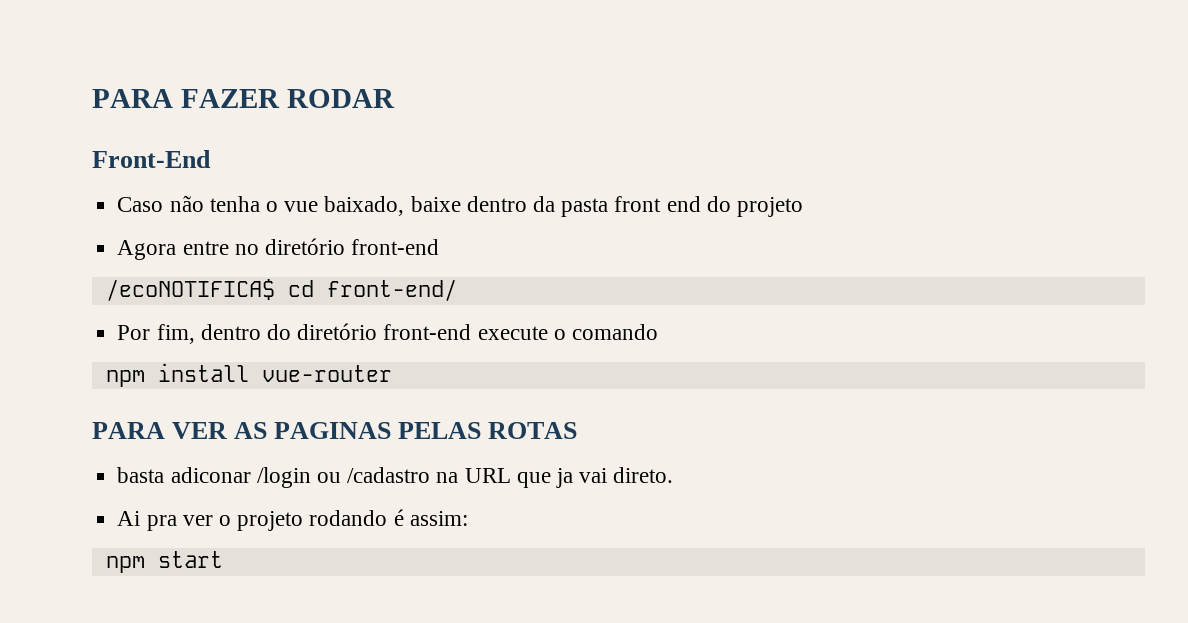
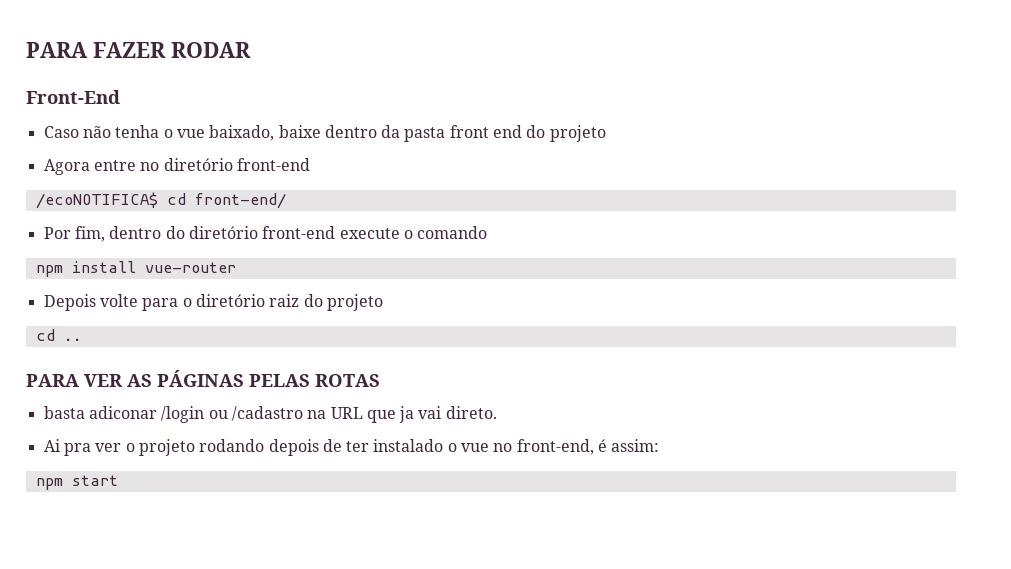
(392, 373) none -> [43,294,383,311] [35,329,82,341] // Depois volte para o diretório raiz do projeto // cd ..
[274,422,392,439] PAGINAS -> [157,370,244,387] PÁGINAS
(388, 518) none -> [268,439,594,456] depois de ter instalado o vue no front-end,

